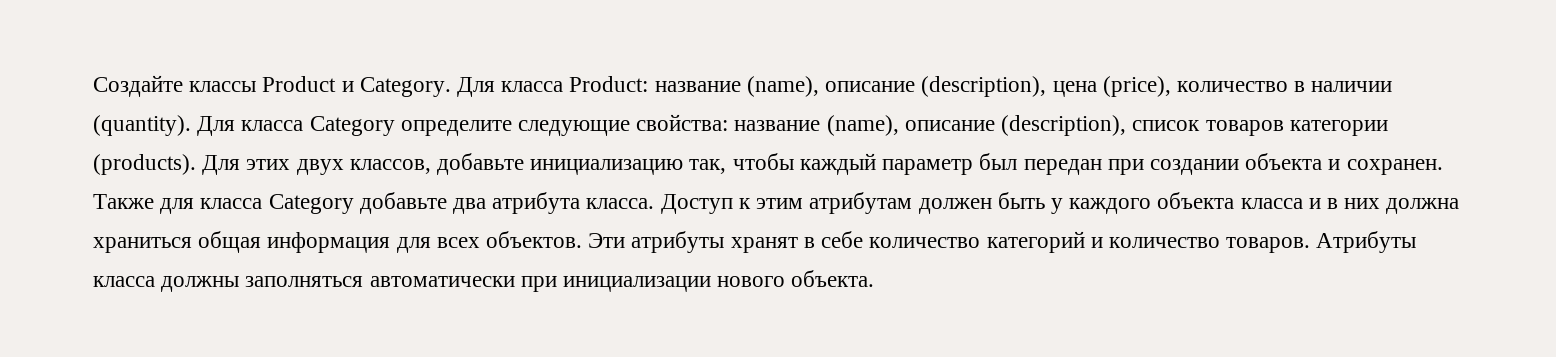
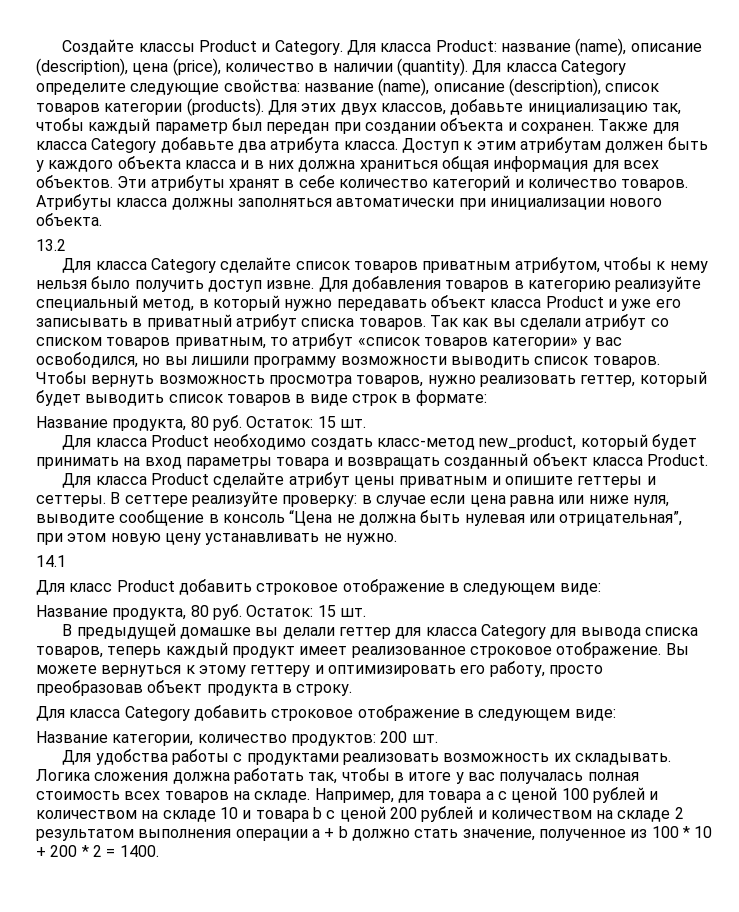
(875, 278) none -> [36,239,66,251] [62,257,708,273] [36,276,702,292] [36,295,681,311] [36,314,669,330] [36,333,622,349] [36,352,660,368] [36,371,707,387] [36,390,487,406] [36,415,366,431] [62,434,697,450] [36,453,709,469] [62,472,656,488] [36,491,669,507] [36,510,683,526] [36,533,397,545] [36,555,66,567] [36,579,601,595] [36,604,366,620] [62,623,698,639] [36,642,689,658] [36,661,603,677] [36,680,353,696] [36,705,616,721] [36,731,438,746] [62,749,671,765] [36,768,639,784] [36,787,659,803] [36,806,684,822] [36,826,713,841] [36,845,159,857] // 13.2 // Для класса Category сделайте список товаров приватным атрибутом, чтобы к нему нельзя было получить доступ извне. Для добавления товаров в категорию реализуйте специальный метод, в который нужно передавать объект класса Product и уже его записывать в приватный атрибут списка товаров. Так как вы сделали атрибут со списком товаров приватным, то атрибут «список товаров категории» у вас освободился, но вы лишили программу возможности выводить список товаров. Чтобы вернуть возможность просмотра товаров, нужно реализовать геттер, который будет выводить список товаров в виде строк в формате: // Название продукта, 80 руб. Остаток: 15 шт. // Для класса Product необходимо создать класс-метод new_product, который будет принимать на вход параметры товара и возвращать созданный объект класса Product. // Для класса Product сделайте атрибут цены приватным и опишите геттеры и сеттеры. В сеттере реализуйте проверку: в случае если цена равна или ниже нуля, выводите сообщение в консоль “Цена не должна быть нулевая или отрицательная”, при этом новую цену устанавливать не нужно. // 14.1 // Для класс Product добавить строковое отображение в следующем виде: // Название продукта, 80 руб. Остаток: 15 шт. // В предыдущей домашке вы делали геттер для класса Category для вывода списка товаров, теперь каждый продукт имеет реализованное строковое отображение. Вы можете вернуться к этому геттеру и оптимизировать его работу, просто преобразовав объект продукта в строку. // Для класса Category добавить строковое отображение в следующем виде: // Название категории, количество продуктов: 200 шт. // Для удобства работы с продуктами реализовать возможность их складывать. Логика сложения должна работать так, чтобы в итоге у вас получалась полная стоимость всех товаров на складе. Например, для товара a с ценой 100 рублей и количеством на складе 10 и товара b с ценой 200 рублей и количеством на складе 2 результатом выполнения операции a + b должно стать значение, полученное из 100 * 10 + 200 * 2 = 1400.

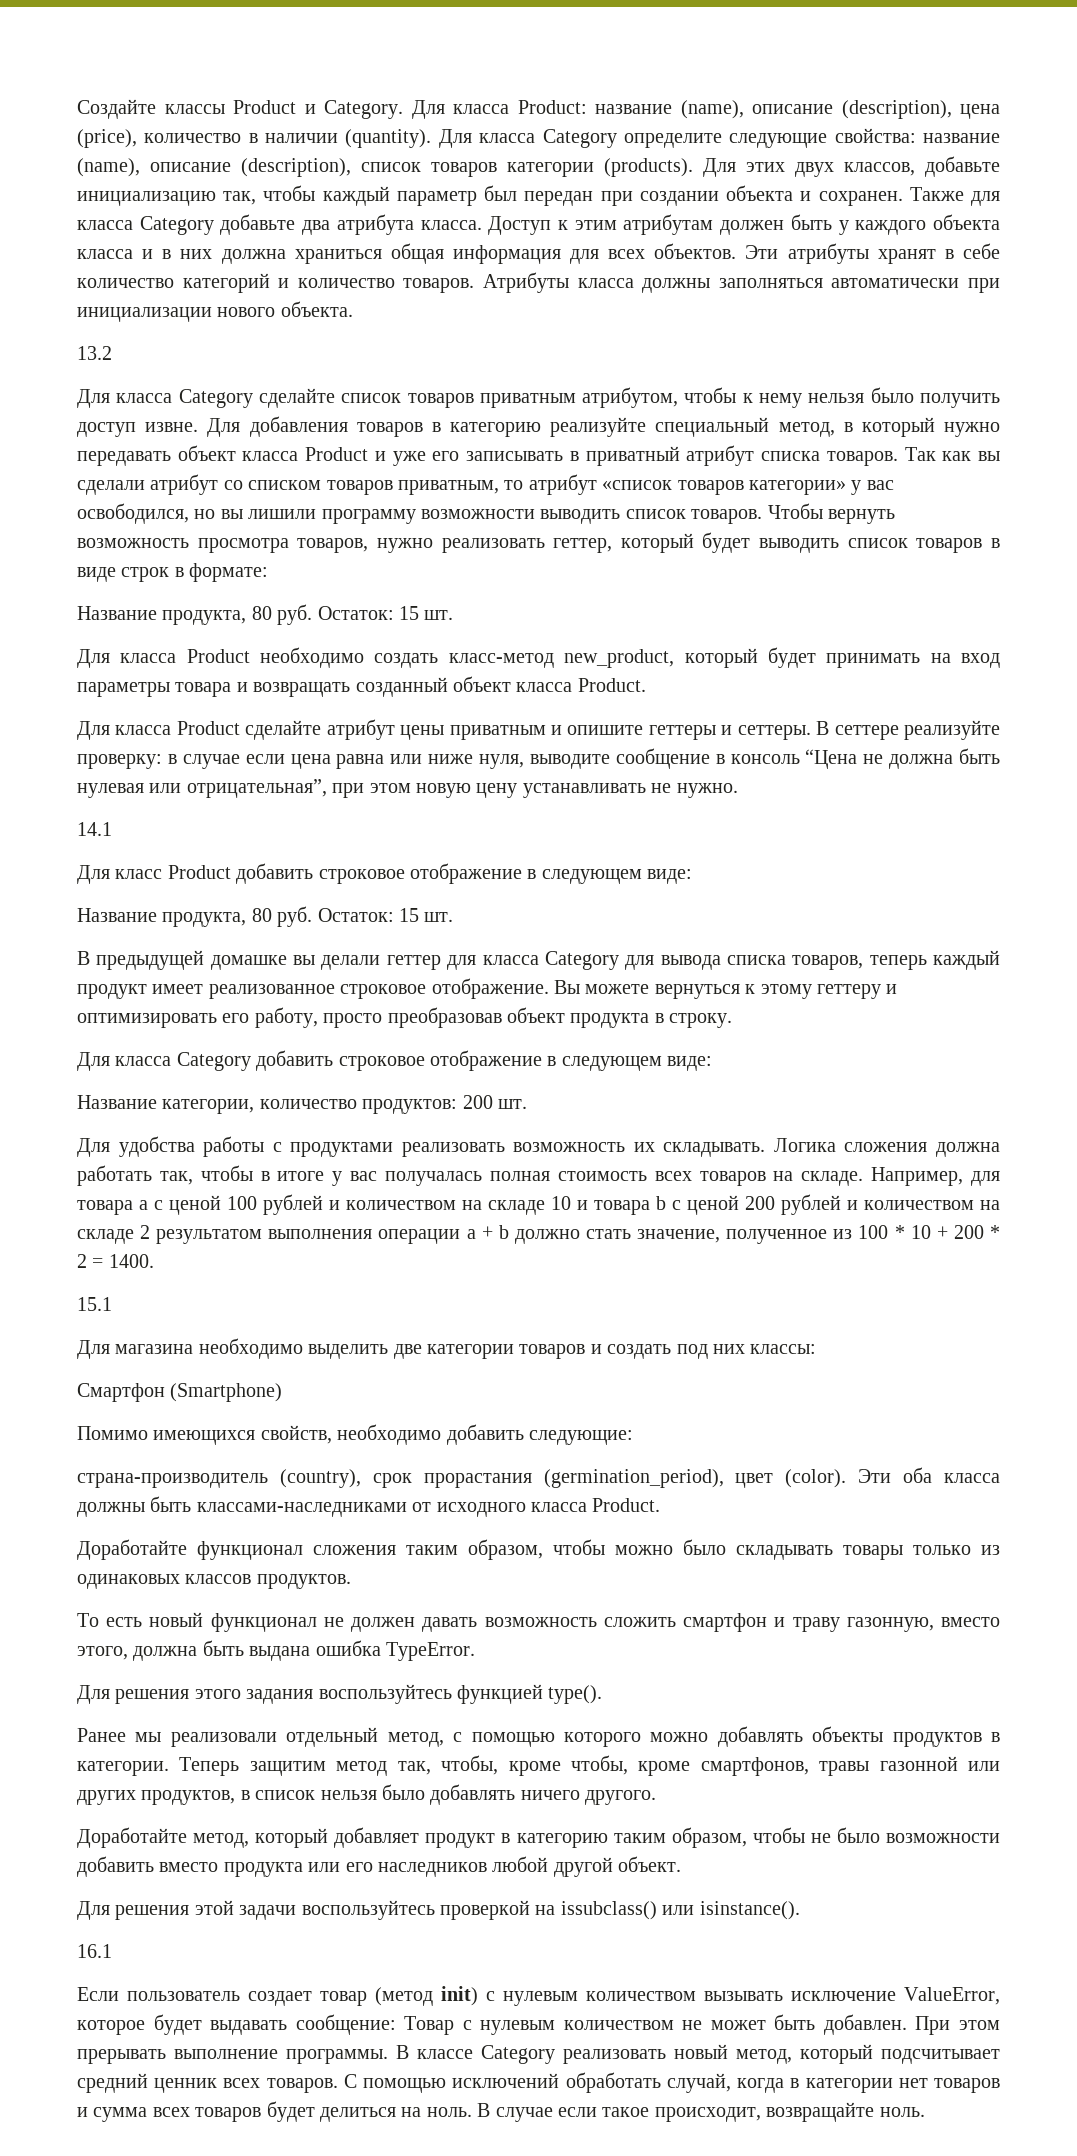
(159, 851) none -> [77,1297,112,1311] [77,1338,817,1359] [77,1383,283,1402] [77,1424,633,1445] [77,1467,1001,1488] [77,1496,661,1517] [77,1539,1000,1560] [77,1574,351,1589] [77,1612,1001,1632] [77,1640,475,1661] [77,1684,603,1704] [77,1726,1000,1747] [77,1755,1000,1776] [77,1784,657,1805] [77,1827,1001,1848] [77,1856,682,1877] [77,1900,800,1920] [77,1944,112,1958] [77,1986,1000,2006] [77,2014,1001,2035] [77,2044,1000,2064] [77,2072,1001,2093] [77,2101,925,2122] // 15.1 // Для магазина необходимо выделить две категории товаров и создать под них классы: // Смартфон (Smartphone) // Помимо имеющихся свойств, необходимо добавить следующие: // страна-производитель (country), срок прорастания (germination_period), цвет (color). Эти оба класса должны быть классами-наследниками от исходного класса Product. // Доработайте функционал сложения таким образом, чтобы можно было складывать товары только из одинаковых классов продуктов. // То есть новый функционал не должен давать возможность сложить смартфон и траву газонную, вместо этого, должна быть выдана ошибка TypeError. // Для решения этого задания воспользуйтесь функцией type(). // Ранее мы реализовали отдельный метод, с помощью которого можно добавлять объекты продуктов в категории. Теперь защитим метод так, чтобы, кроме чтобы, кроме смартфонов, травы газонной или других продуктов, в список нельзя было добавлять ничего другого. // Доработайте метод, который добавляет продукт в категорию таким образом, чтобы не было возможности добавить вместо продукта или его наследников любой другой объект. // Для решения этой задачи воспользуйтесь проверкой на issubclass() или isinstance(). // 16.1 // Если пользователь создает товар (метод init) с нулевым количеством вызывать исключение ValueError, которое будет выдавать сообщение: Товар с нулевым количеством не может быть добавлен. При этом прерывать выполнение программы. В классе Category реализовать новый метод, который подсчитывает средний ценник всех товаров. С помощью исключений обработать случай, когда в категории нет товаров и сумма всех товаров будет делиться на ноль. В случае если такое происходит, возвращайте ноль.

